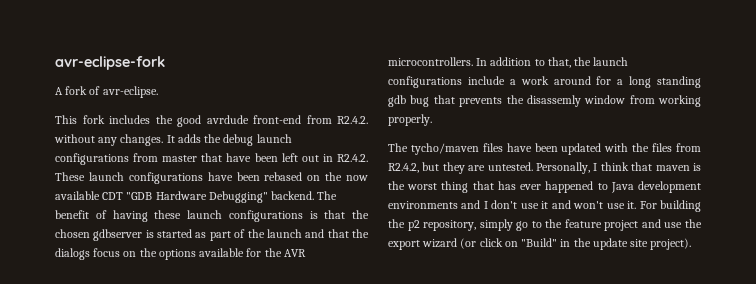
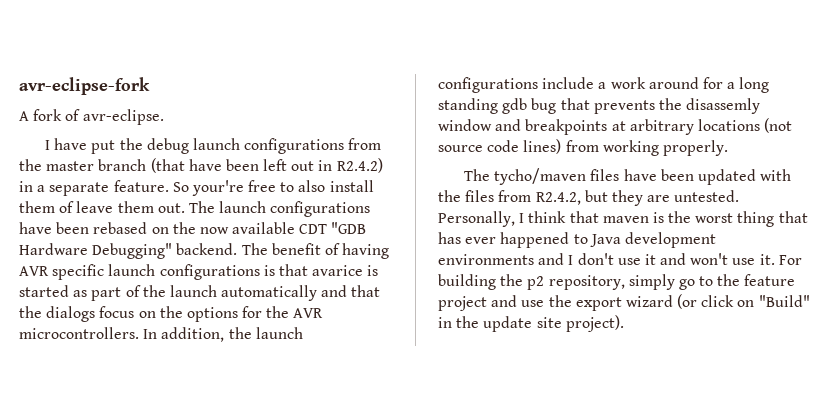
[55,115,368,127] [54,134,201,146] This fork includes the good avrdude front-end from R2.4.2. without any changes. It adds -> [44,138,116,154] I have put
[162,153,223,162] master that -> [19,158,185,173] the master branch (that
[337,154,368,162] [55,172,85,181] R2.4.2. These -> [336,158,383,173] [19,180,374,196] [19,201,215,213] R2.4.2) in a separate feature. So your're free to also install them of leave them out. The
[154,210,182,219] these -> [19,264,105,280] AVR specific
[352,210,369,219] [55,229,143,241] the chosen gdbserver -> [312,265,364,276] avarice
(302, 233) none -> [221,285,318,301] automatically
[199,248,245,257] available -> (238, 314) none
[490,57,571,68] addition to that, -> [161,327,225,342] addition,
(626, 99) none -> [495,118,793,135] [438,139,562,154] and breakpoints at arbitrary locations (not source code lines)

